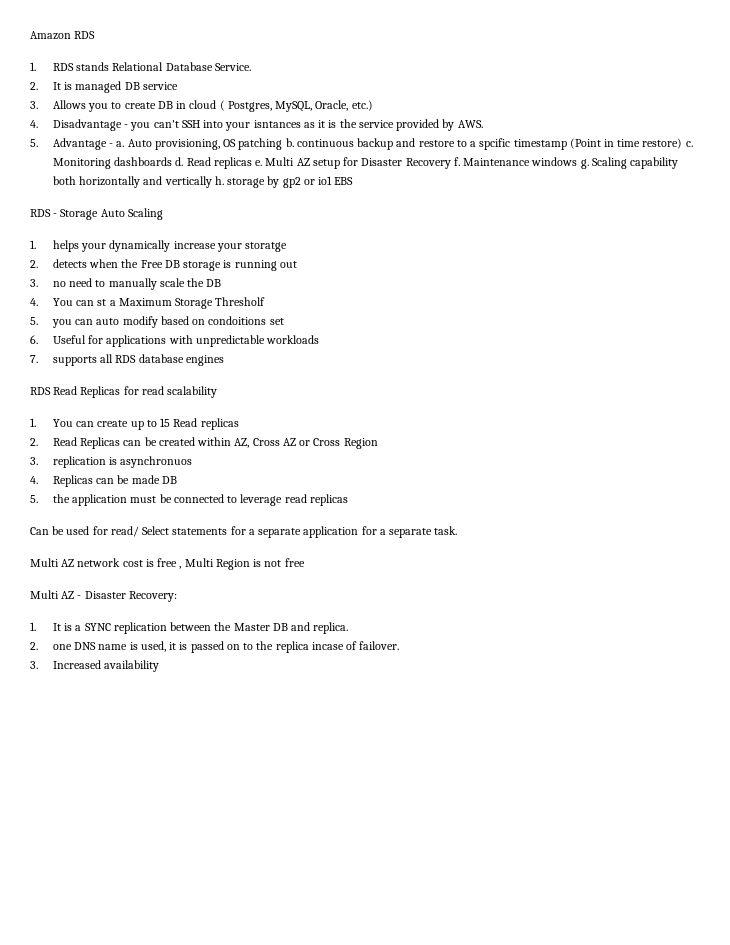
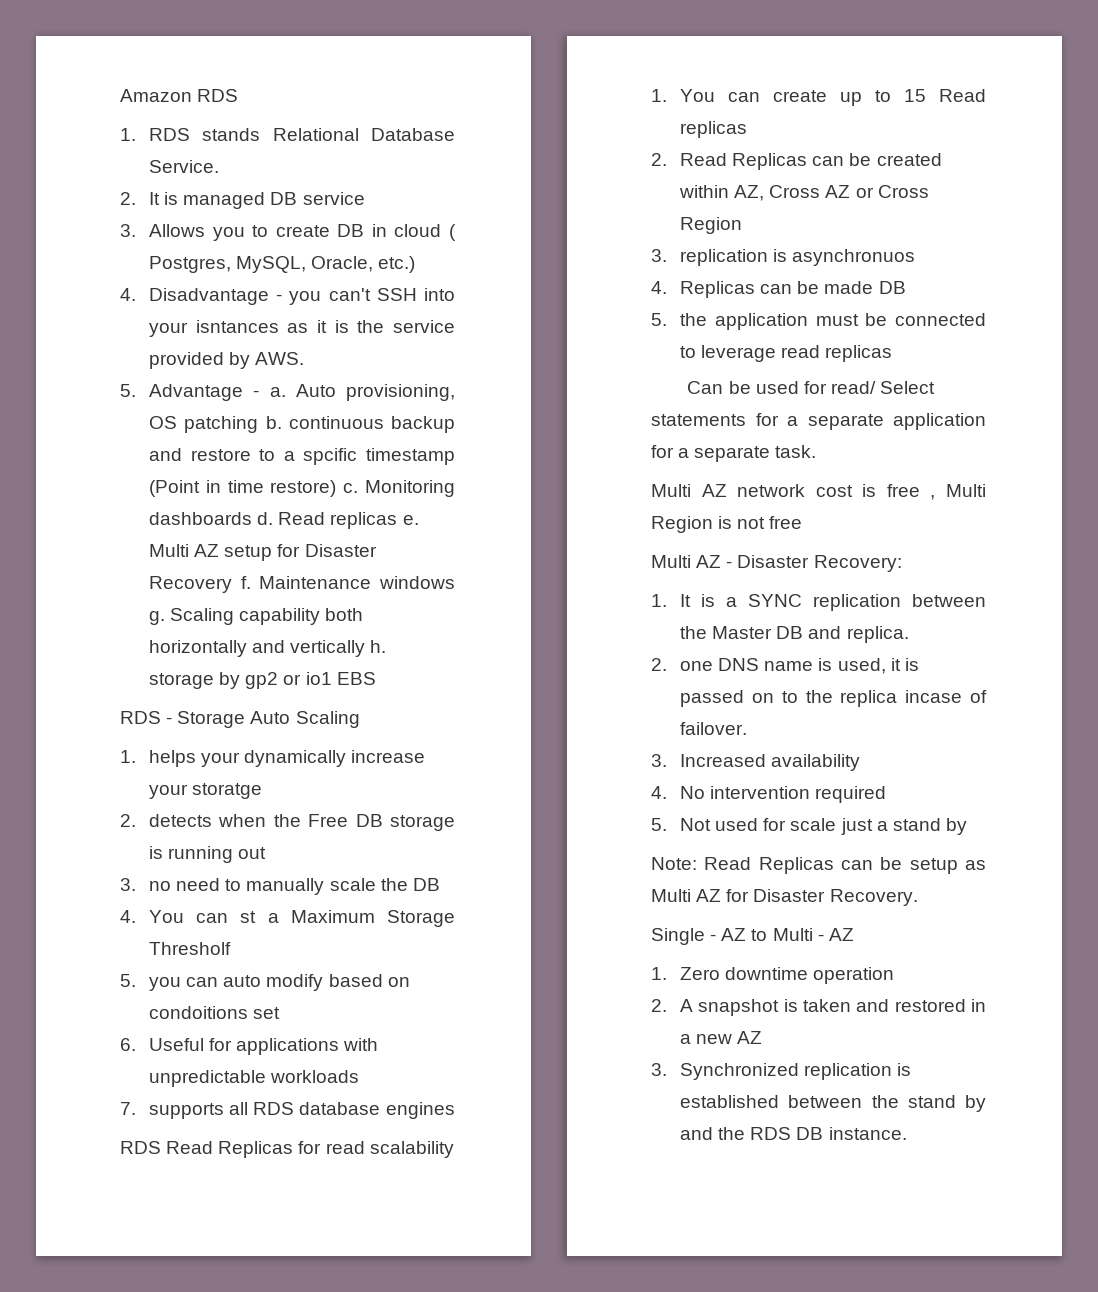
(160, 666) none -> [651,786,887,803] [651,818,967,835] [651,857,986,874] [651,889,918,906] [651,928,854,945] [651,967,895,984] [651,999,986,1016] [680,1031,763,1044] [651,1063,912,1080] [680,1095,986,1112] [680,1127,907,1140] // 4. No intervention required // 5. Not used for scale just a stand by // Note: Read Replicas can be setup as Multi AZ for Disaster Recovery. // Single - AZ to Multi - AZ // 1. Zero downtime operation // 2. A snapshot is taken and restored in a new AZ // 3. Synchronized replication is established between the stand by and the RDS DB instance.

